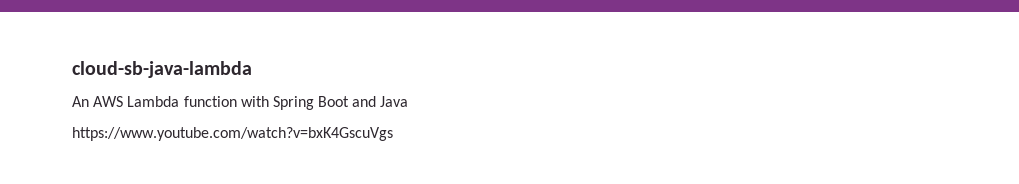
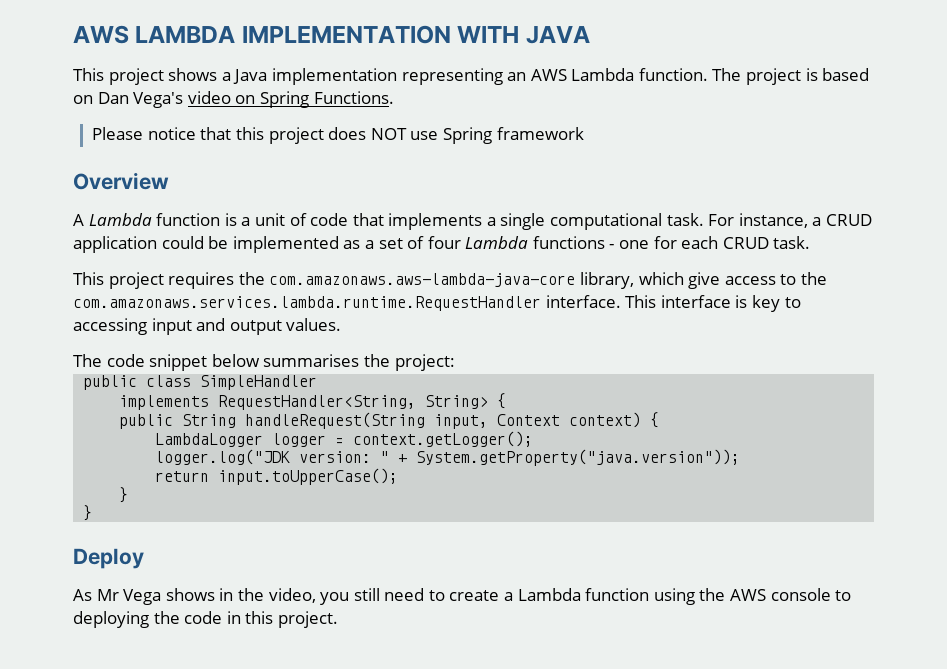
[72,61,252,78] [72,96,409,110] [72,127,393,141] cloud-sb-java-lambda // An AWS Lambda function with Spring Boot and Java // https://www.youtube.com/watch?v=bxK4GscuVgs -> [73,25,590,44] [73,68,870,85] [73,91,394,108] [92,127,584,144] [73,172,169,190] [73,213,873,230] [73,236,811,253] [73,272,827,289] [73,295,801,312] [73,318,342,335] [73,354,455,371] [83,375,318,390] [119,393,507,410] [119,412,660,429] [155,431,534,447] [155,449,741,466] [155,468,399,485] [119,487,129,503] [83,505,93,521] [73,548,144,569] [73,588,852,605] [73,611,338,628] AWS LAMBDA IMPLEMENTATION WITH JAVA // This project shows a Java implementation representing an AWS Lambda function. The project is based on Dan Vega's video on Spring Functions. // Please notice that this project does NOT use Spring framework // Overview // A Lambda function is a unit of code that implements a single computational task. For instance, a CRUD application could be implemented as a set of four Lambda functions - one for each CRUD task. // This project requires the com.amazonaws.aws-lambda-java-core library, which give access to the com.amazonaws.services.lambda.runtime.RequestHandler interface. This interface is key to accessing input and output values. // The code snippet below summarises the project: // public class SimpleHandler // implements RequestHandler<String, String> { // public String handleRequest(String input, Context context) { // LambdaLogger logger = context.getLogger(); // logger.log("JDK version: " + System.getProperty("java.version")); // return input.toUpperCase(); // } // } // Deploy // As Mr Vega shows in the video, you still need to create a Lambda function using the AWS console to deploying the code in this project.

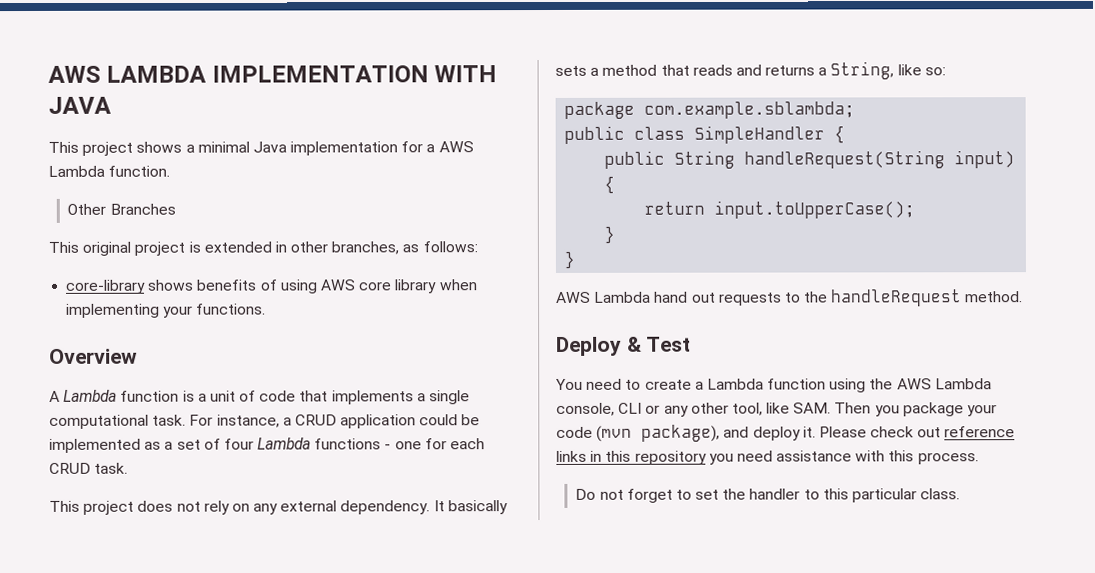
(231, 76) none -> [197,141,250,153] minimal
[401,68,527,85] representing an -> [401,141,436,153] for a
[712,68,870,85] [73,91,394,108] [92,127,584,144] The project is based on Dan Vega's video on Spring Functions. // Please notice that this project does NOT use Spring framework -> [67,203,176,215] [48,241,478,256] [65,279,478,294] [66,303,267,318] // Other Branches // This original project is extended in other branches, as follows: // core-library shows benefits of using AWS core library when implementing your functions.
[168,272,827,289] [73,295,801,312] [73,318,342,335] [73,354,455,371] requires the com.amazonaws.aws-lambda-java-core library, which give access to the com.amazonaws.services.lambda.runtime.RequestHandler interface. This interface is key to accessing input and output values. // The code snippet below summarises the project: -> [137,500,508,515] [555,61,946,80] [564,101,856,119] does not rely on any external dependency. It basically sets a method that reads and returns a String, like so: // package com.example.sblambda;
[119,395,489,410] // implements RequestHandler<String, String> -> (826, 134) none
[434,412,660,429] [155,431,534,447] [155,449,741,466] [155,468,399,485] [119,487,129,503] [83,505,93,521] [73,548,144,569] [73,588,380,605] input, Context context) { // LambdaLogger logger = context.getLogger(); // logger.log("JDK version: " + System.getProperty("java.version")); // return input.toUpperCase(); // } // } // Deploy // As Mr Vega shows in the video, you still -> [954,150,1016,169] [604,175,616,194] [644,200,916,219] [604,225,616,244] [564,250,576,269] [556,289,1024,307] [556,336,692,356] [555,378,583,390] input) { // return input.toUpperCase(); // } // } // AWS Lambda hand out requests to the handleRequest method. // Deploy & Test // You
[770,588,852,601] [73,611,338,628] console to deploying the code in this project. -> [934,378,992,390] [556,402,998,417] [556,424,1016,442] [556,450,979,465] [575,488,961,503] Lambda console, CLI or any other tool, like SAM. Then you package your code (mvn package), and deploy it. Please check out reference links in this repository you need assistance with this process. // Do not forget to set the handler to this particular class.

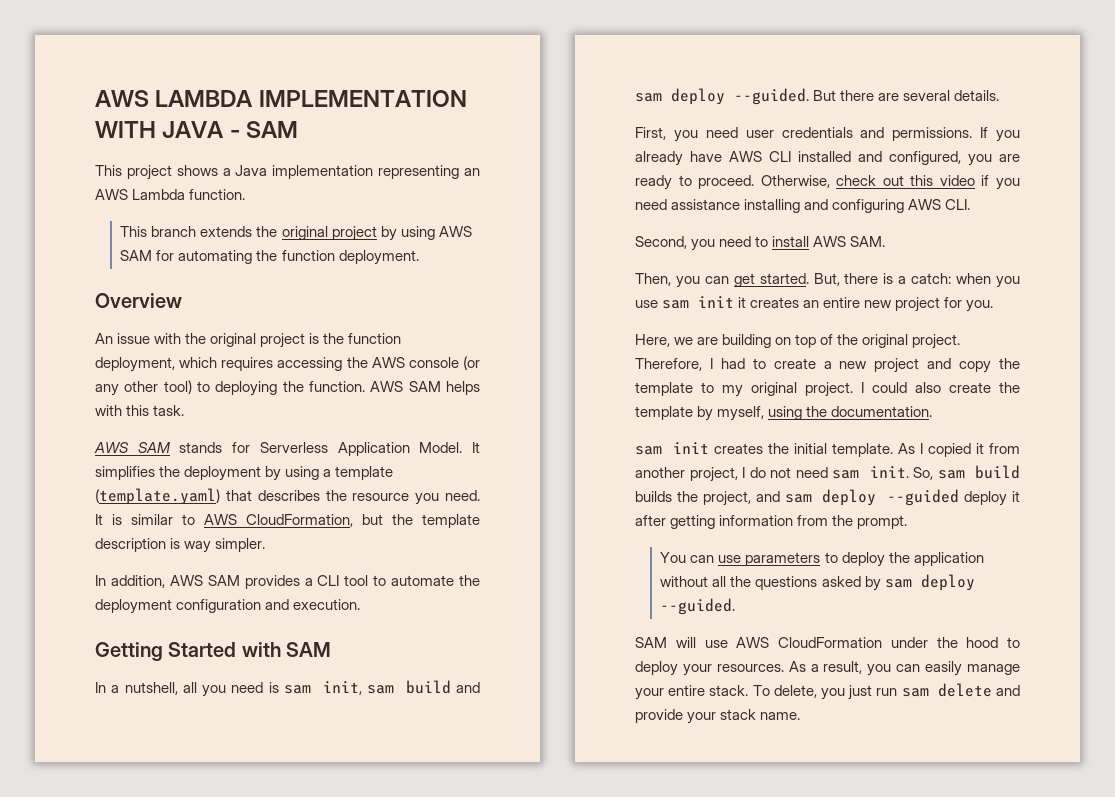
(112, 105) none -> [229,121,299,138] - SAM
[197,141,250,153] minimal -> (231, 172) none
[401,141,436,153] for a -> [378,165,481,179] representing an
[67,203,176,215] [48,241,478,256] [65,279,478,294] [66,303,267,318] [49,348,138,364] [49,389,471,405] [49,414,481,429] [49,437,486,453] [49,462,129,474] [49,500,508,515] [555,61,946,80] [564,101,856,119] [564,125,846,144] [604,150,1016,169] [604,175,616,194] [644,200,916,219] [604,225,616,244] [564,250,576,269] [556,289,1024,307] [556,336,692,356] [555,378,992,393] [556,402,998,417] [556,424,1016,442] [556,450,979,465] [575,488,961,503] Other Branches // This original project is extended in other branches, as follows: // core-library shows benefits of using AWS core library when implementing your functions. // Overview // A Lambda function is a unit of code that implements a single computational task. For instance, a CRUD application could be implemented as a set of four Lambda functions - one for each CRUD task. // This project does not rely on any external dependency. It basically sets a method that reads and returns a String, like so: // package com.example.sblambda; // public class SimpleHandler { // public String handleRequest(String input) { // return input.toUpperCase(); // } // } // AWS Lambda hand out requests to the handleRequest method. // Deploy & Test // You need to create a Lambda function using the AWS Lambda console, CLI or any other tool, like SAM. Then you package your code (mvn package), and deploy it. Please check out reference links in this repository you need assistance with this process. // Do not forget to set the handler to this particular class. -> [120,226,472,241] [120,250,419,265] [95,293,182,308] [95,333,402,348] [95,356,481,372] [95,380,480,396] [95,405,185,416] [94,442,481,456] [95,466,394,481] [95,488,480,505] [95,514,480,528] [95,538,266,553] [95,575,480,589] [95,599,361,614] [95,642,332,661] [95,680,481,697] [635,88,1000,105] [635,127,1020,142] [635,151,1020,166] [635,175,1020,190] [635,199,971,213] [635,236,886,251] [635,273,1021,288] [635,296,994,312] [635,334,961,349] [635,358,1020,373] [635,382,1020,397] [635,406,933,421] [635,442,1020,457] [635,465,1020,482] [635,489,1020,506] [635,515,908,529] [660,552,984,567] [660,574,975,591] [660,598,736,615] [635,637,1020,648] [635,661,1020,676] [635,683,1020,700] [635,709,801,724] This branch extends the original project by using AWS SAM for automating the function deployment. // Overview // An issue with the original project is the function deployment, which requires accessing the AWS console (or any other tool) to deploying the function. AWS SAM helps with this task. // AWS SAM stands for Serverless Application Model. It simplifies the deployment by using a template (template.yaml) that describes the resource you need. It is similar to AWS CloudFormation, but the template description is way simpler. // In addition, AWS SAM provides a CLI tool to automate the deployment configuration and execution. // Getting Started with SAM // In a nutshell, all you need is sam init, sam build and sam deploy --guided. But there are several details. // First, you need user credentials and permissions. If you already have AWS CLI installed and configured, you are ready to proceed. Otherwise, check out this video if you need assistance installing and configuring AWS CLI. // Second, you need to install AWS SAM. // Then, you can get started. But, there is a catch: when you use sam init it creates an entire new project for you. // Here, we are building on top of the original project. Therefore, I had to create a new project and copy the template to my original project. I could also create the template by myself, using the documentation. // sam init creates the initial template. As I copied it from another project, I do not need sam init. So, sam build builds the project, and sam deploy --guided deploy it after getting information from the prompt. // You can use parameters to deploy the application without all the questions asked by sam deploy --guided. // SAM will use AWS CloudFormation under the hood to deploy your resources. As a result, you can easily manage your entire stack. To delete, you just run sam delete and provide your stack name.

